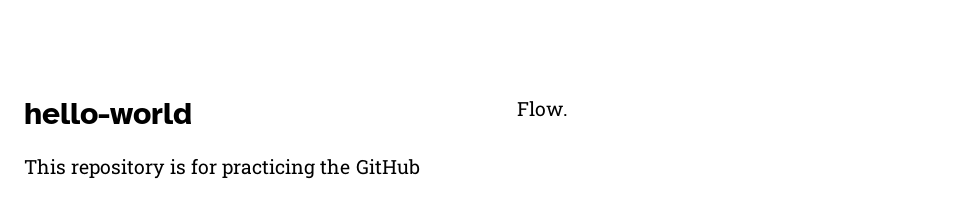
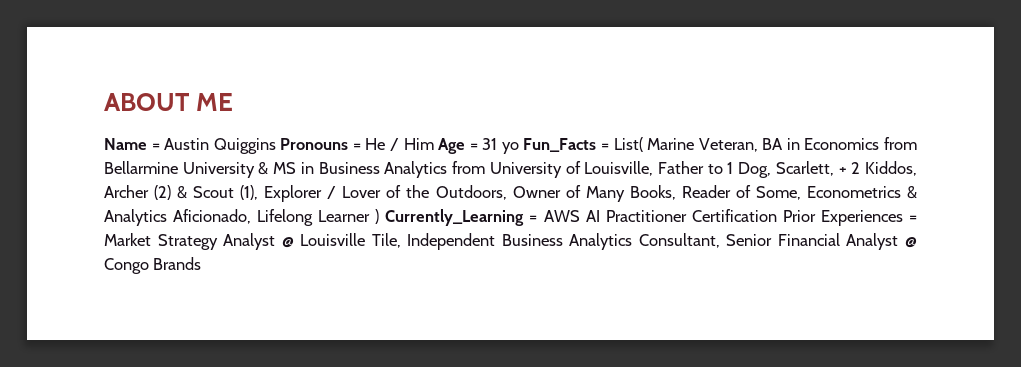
[24,103,192,124] [24,158,420,179] [517,101,568,117] hello-world // This repository is for practicing the GitHub Flow. -> [104,93,234,111] [104,137,917,154] [104,161,918,178] [104,185,918,202] [104,209,918,226] [104,233,918,250] [104,257,202,274] ABOUT ME // Name = Austin Quiggins Pronouns = He / Him Age = 31 yo Fun_Facts = List( Marine Veteran, BA in Economics from Bellarmine University & MS in Business Analytics from University of Louisville, Father to 1 Dog, Scarlett, + 2 Kiddos, Archer (2) & Scout (1), Explorer / Lover of the Outdoors, Owner of Many Books, Reader of Some, Econometrics & Analytics Aficionado, Lifelong Learner ) Currently_Learning = AWS AI Practitioner Certification Prior Experiences = Market Strategy Analyst @ Louisville Tile, Independent Business Analytics Consultant, Senior Financial Analyst @ Congo Brands

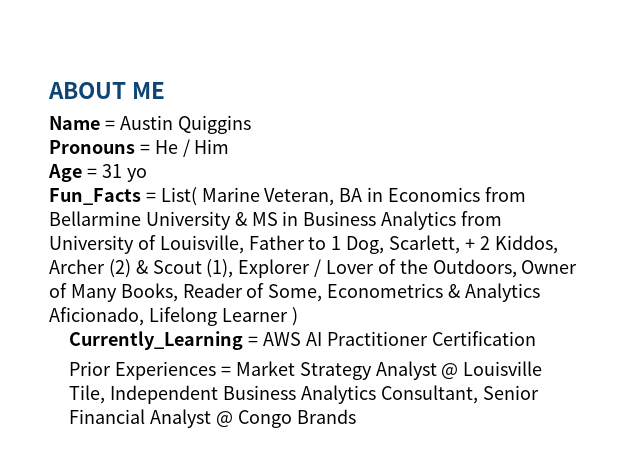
(276, 146) none -> (251, 124) //
(434, 144) none -> (230, 146) //
(519, 148) none -> (147, 175) //
(380, 216) none -> (298, 316) //
(777, 215) none -> (536, 338) //

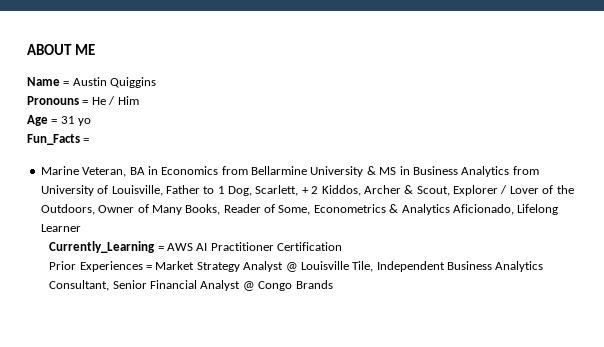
[160,187,197,206] List( -> (90, 140) //
[108,259,234,278] (2) & Scout (1), -> [404,185,450,196] & Scout,
[291,307,298,326] ) -> (81, 228) none

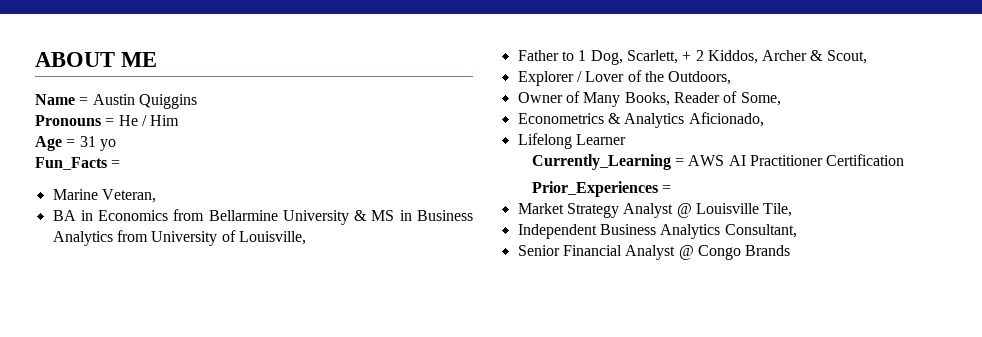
(127, 172) none -> (156, 196) //
(163, 190) none -> (306, 238) //
(450, 191) none -> (867, 57) //
(95, 209) none -> (732, 78) //
(311, 210) none -> (781, 99) //
(514, 209) none -> (764, 119) //
[49,261,153,272] Prior Experiences = -> [531,181,671,197] Prior_Experiences = //
(374, 266) none -> (793, 210) //
(110, 285) none -> (797, 231) //

